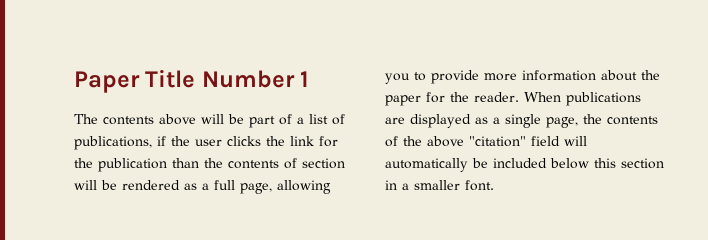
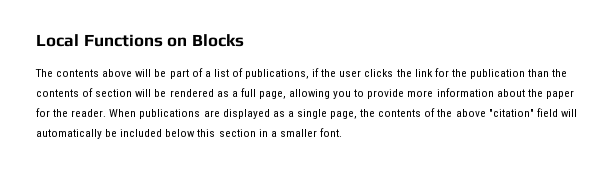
[74,69,310,93] Paper Title Number 1 -> [36,34,244,47] Local Functions on Blocks

